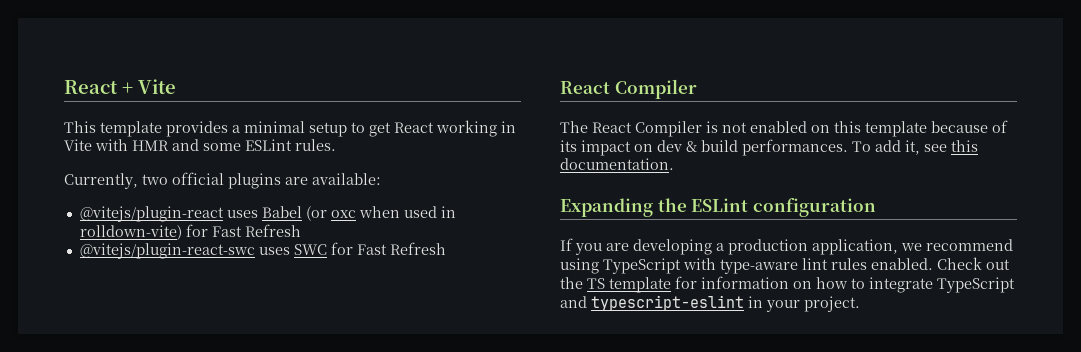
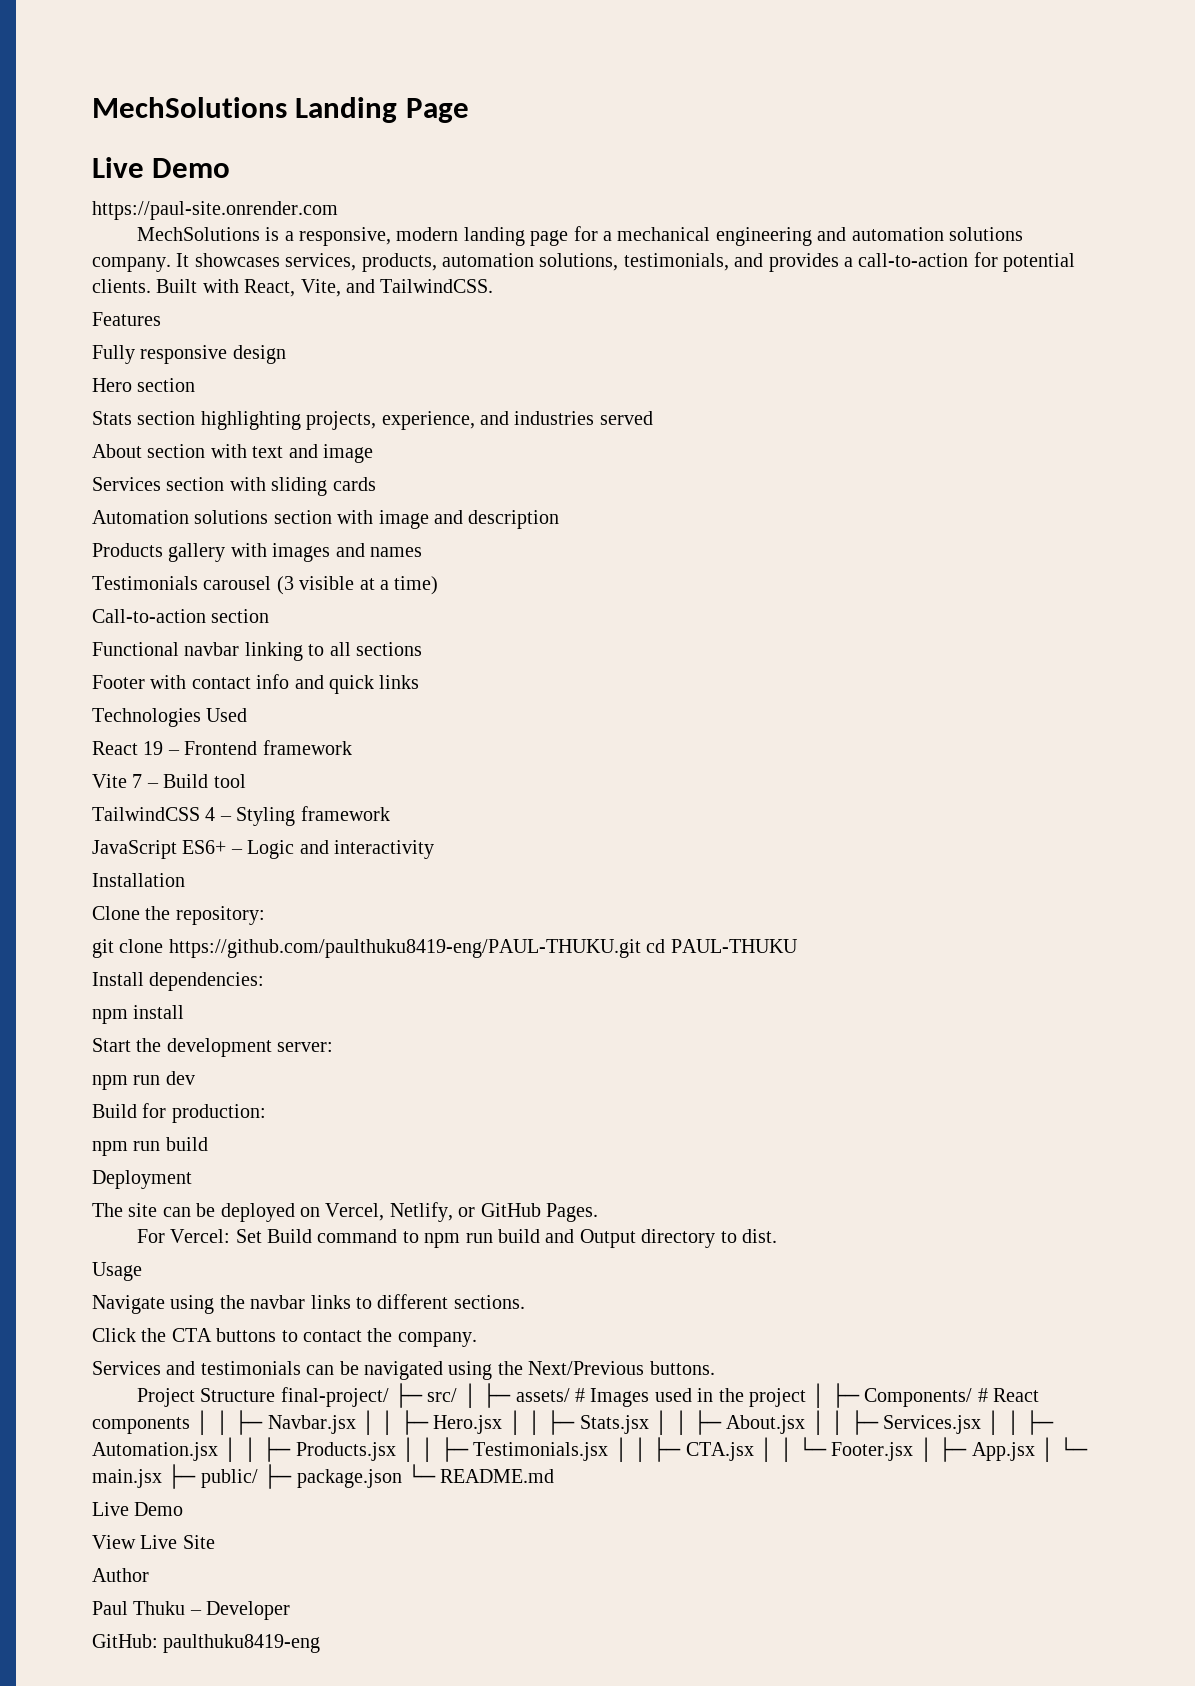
[64,79,176,94] [64,120,516,137] [64,139,336,151] [64,172,381,189] [79,206,456,222] [79,224,301,240] [79,242,446,259] [560,79,697,99] [560,120,1008,137] [560,139,978,156] [560,158,674,170] [560,198,876,217] [560,238,1013,255] [560,257,1010,274] [560,276,1015,293] [560,295,860,312] React + Vite // This template provides a minimal setup to get React working in Vite with HMR and some ESLint rules. // Currently, two official plugins are available: // @vitejs/plugin-react uses Babel (or oxc when used in rolldown-vite) for Fast Refresh // @vitejs/plugin-react-swc uses SWC for Fast Refresh // React Compiler // The React Compiler is not enabled on this template because of its impact on dev & build performances. To add it, see this documentation. // Expanding the ESLint configuration // If you are developing a production application, we recommend using TypeScript with type-aware lint rules enabled. Check out the TS template for information on how to integrate TypeScript and typescript-eslint in your project. -> [92,97,469,123] [92,157,231,178] [92,201,338,220] [136,226,1023,246] [92,252,1076,272] [92,279,494,297] [92,312,161,326] [92,345,286,364] [92,378,196,392] [92,411,653,430] [92,444,373,463] [92,477,376,496] [92,510,560,529] [92,543,422,562] [92,576,439,595] [92,609,270,623] [92,642,422,661] [92,674,420,694] [92,708,248,727] [92,740,352,755] [92,774,246,788] [92,806,390,826] [92,840,434,859] [92,873,185,887] [92,906,265,925] [92,939,798,958] [92,972,265,991] [92,1005,185,1024] [92,1038,334,1057] [92,1071,195,1090] [92,1103,266,1123] [92,1137,208,1156] [92,1170,192,1189] [92,1202,598,1222] [136,1229,777,1248] [92,1262,142,1281] [92,1294,525,1314] [92,1328,477,1347] [92,1361,715,1380] [136,1383,1039,1408] [92,1410,1055,1435] [92,1437,1089,1462] [92,1464,555,1489] [92,1502,184,1516] [92,1535,215,1549] [92,1568,149,1582] [92,1601,291,1620] [92,1634,321,1653] MechSolutions Landing Page // Live Demo // https://paul-site.onrender.com // MechSolutions is a responsive, modern landing page for a mechanical engineering and automation solutions company. It showcases services, products, automation solutions, testimonials, and provides a call-to-action for potential clients. Built with React, Vite, and TailwindCSS. // Features // Fully responsive design // Hero section // Stats section highlighting projects, experience, and industries served // About section with text and image // Services section with sliding cards // Automation solutions section with image and description // Products gallery with images and names // Testimonials carousel (3 visible at a time) // Call-to-action section // Functional navbar linking to all sections // Footer with contact info and quick links // Technologies Used // React 19 – Frontend framework // Vite 7 – Build tool // TailwindCSS 4 – Styling framework // JavaScript ES6+ – Logic and interactivity // Installation // Clone the repository: // git clone https://github.com/paulthuku8419-eng/PAUL-THUKU.git cd PAUL-THUKU // Install dependencies: // npm install // Start the development server: // npm run dev // Build for production: // npm run build // Deployment // The site can be deployed on Vercel, Netlify, or GitHub Pages. // For Vercel: Set Build command to npm run build and Output directory to dist. // Usage // Navigate using the navbar links to different sections. // Click the CTA buttons to contact the company. // Services and testimonials can be navigated using the Next/Previous buttons. // Project Structure final-project/ ├─ src/ │ ├─ assets/ # Images used in the project │ ├─ Components/ # React components │ │ ├─ Navbar.jsx │ │ ├─ Hero.jsx │ │ ├─ Stats.jsx │ │ ├─ About.jsx │ │ ├─ Services.jsx │ │ ├─ Automation.jsx │ │ ├─ Products.jsx │ │ ├─ Testimonials.jsx │ │ ├─ CTA.jsx │ │ └─ Footer.jsx │ ├─ App.jsx │ └─ main.jsx ├─ public/ ├─ package.json └─ README.md // Live Demo // View Live Site // Author // Paul Thuku – Developer // GitHub: paulthuku8419-eng

